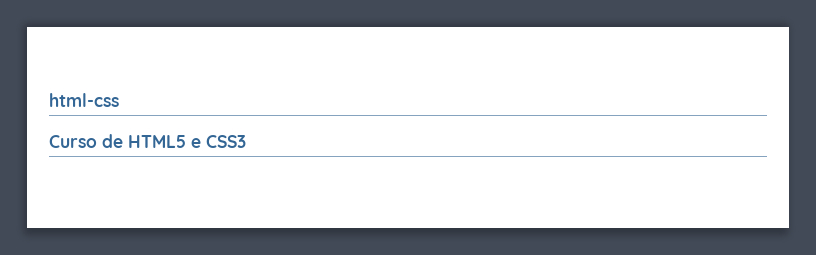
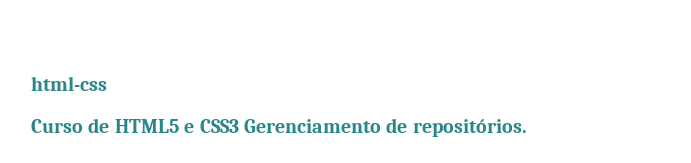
(246, 141) none -> [244,118,527,137] Gerenciamento de repositórios.

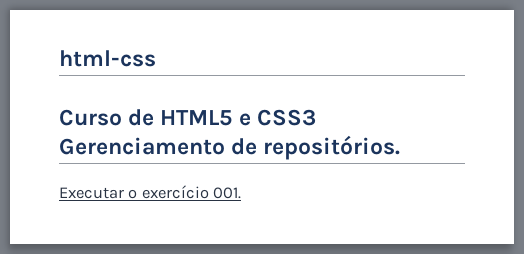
(527, 128) none -> [59,185,242,199] // Executar o exercício 001.

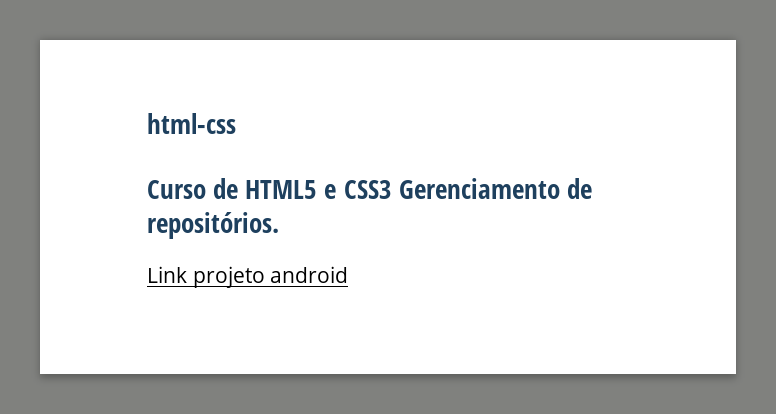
[59,185,242,199] Executar o exercício 001. -> [147,266,349,288] Link projeto android

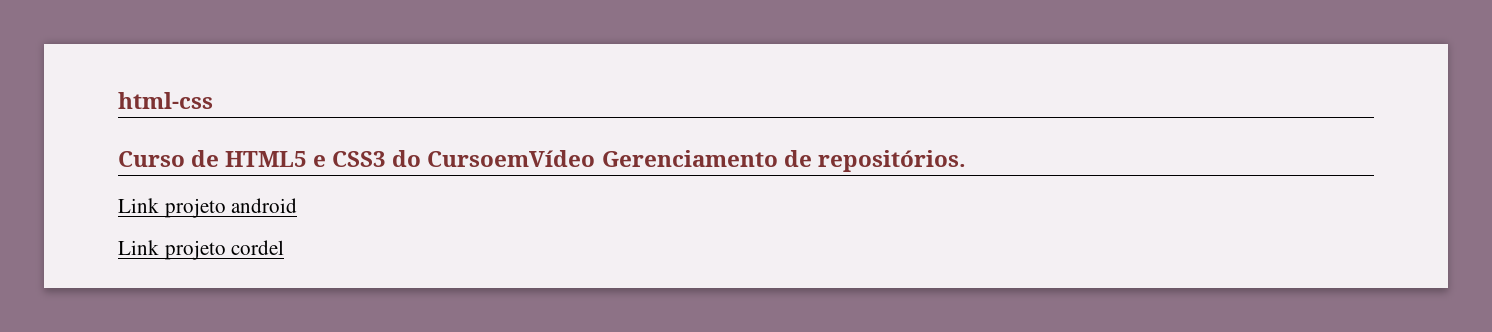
(392, 189) none -> [392,150,596,167] do CursoemVídeo
(349, 274) none -> [118,240,285,260] // Link projeto cordel

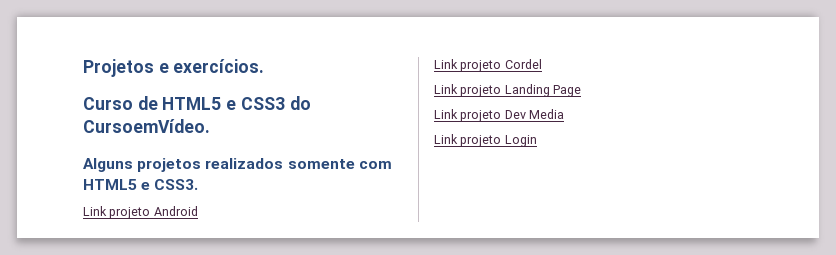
[118,92,213,109] html-css -> [83,59,265,77] Projetos e exercícios.
[427,150,966,172] [118,198,298,218] [118,240,285,260] CursoemVídeo Gerenciamento de repositórios. // Link projeto android // Link projeto cordel -> [83,119,210,133] [83,158,392,172] [83,179,199,190] [83,206,198,219] [434,59,542,72] [434,84,582,97] [434,109,565,122] [434,134,537,147] CursoemVídeo. // Alguns projetos realizados somente com HTML5 e CSS3. // Link projeto Android // Link projeto Cordel // Link projeto Landing Page // Link projeto Dev Media // Link projeto Login

